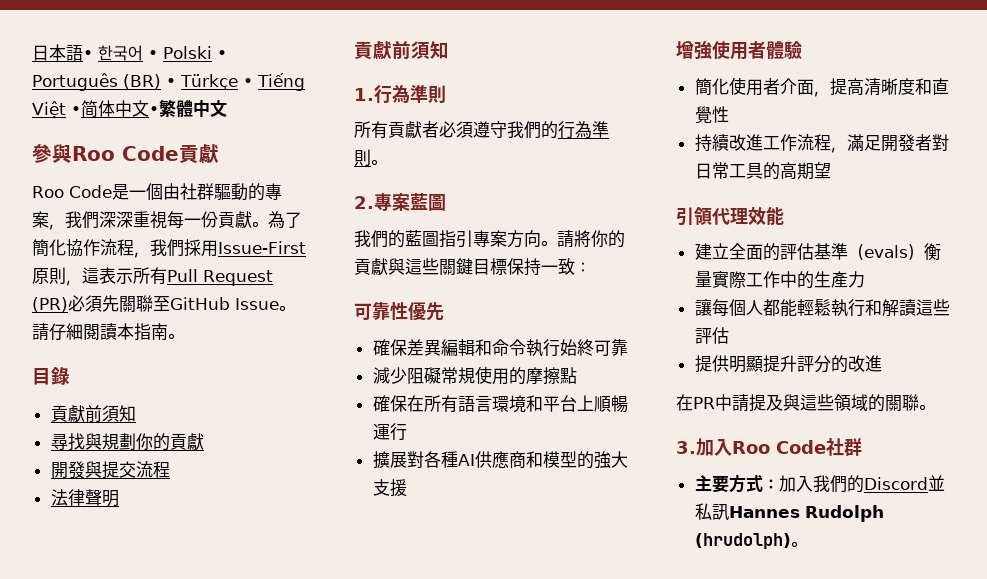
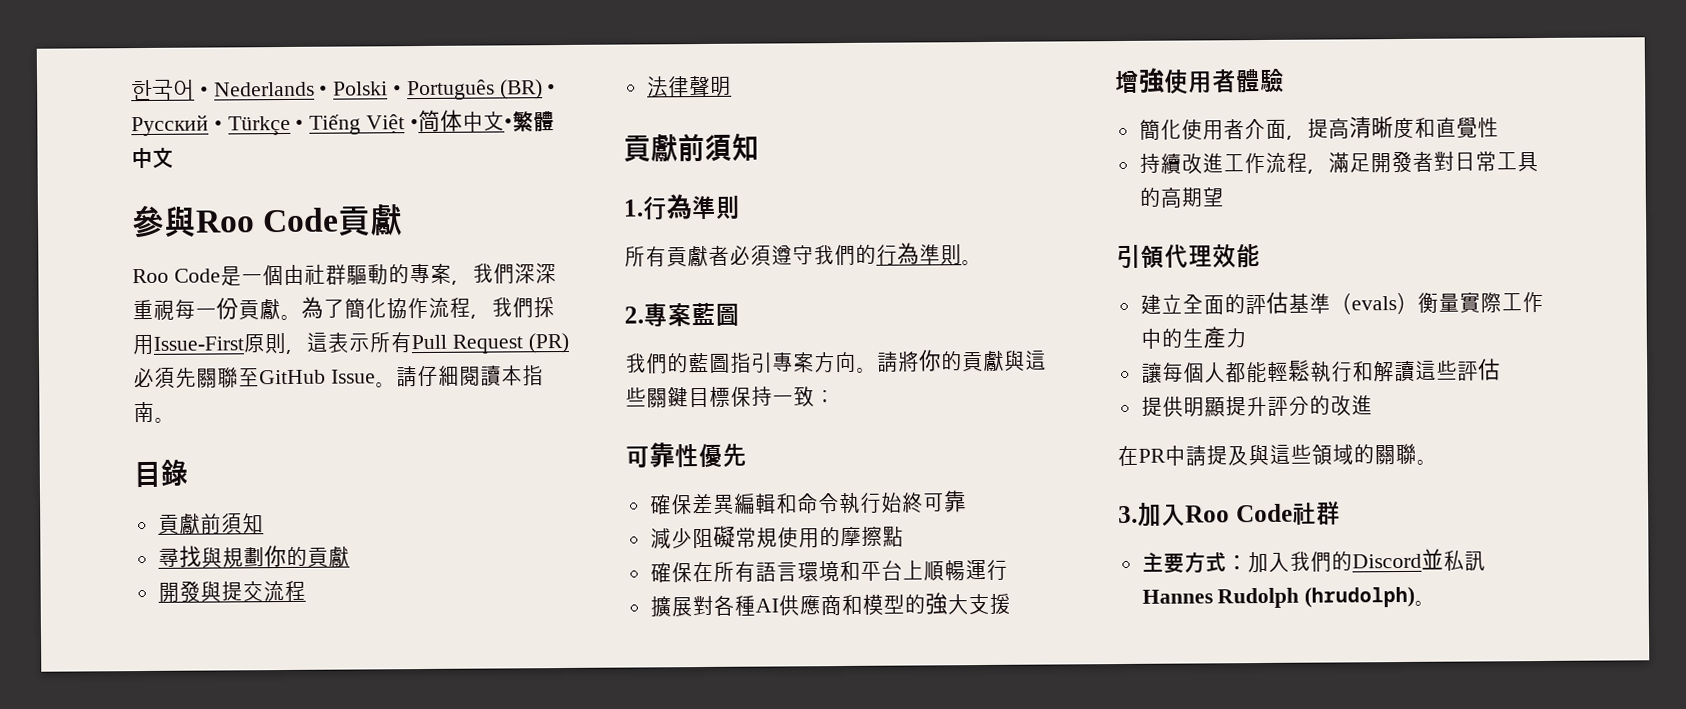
[32,44,143,61] 日本語• 한국어 -> [131,79,315,101] 한국어 • Nederlands
(176, 82) none -> [131,114,223,137] Русский •

